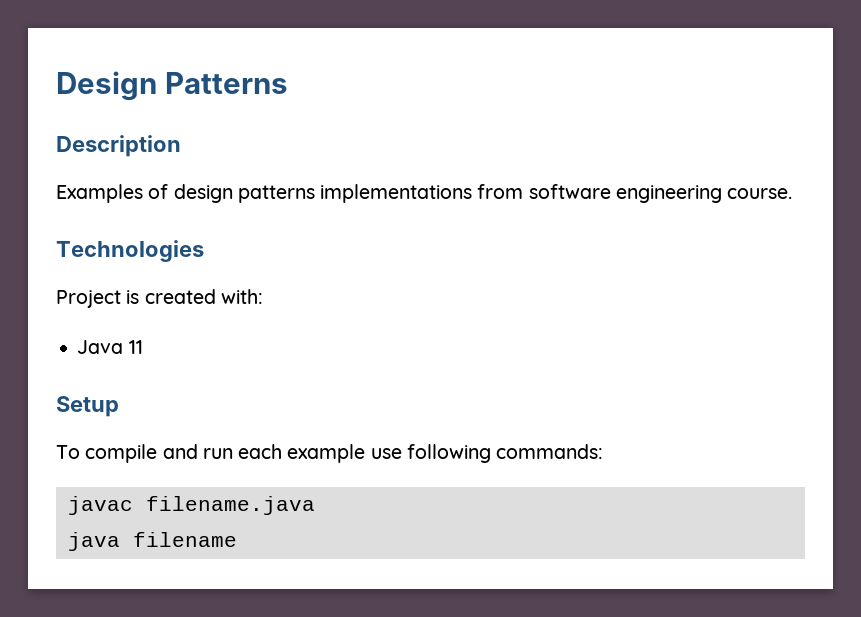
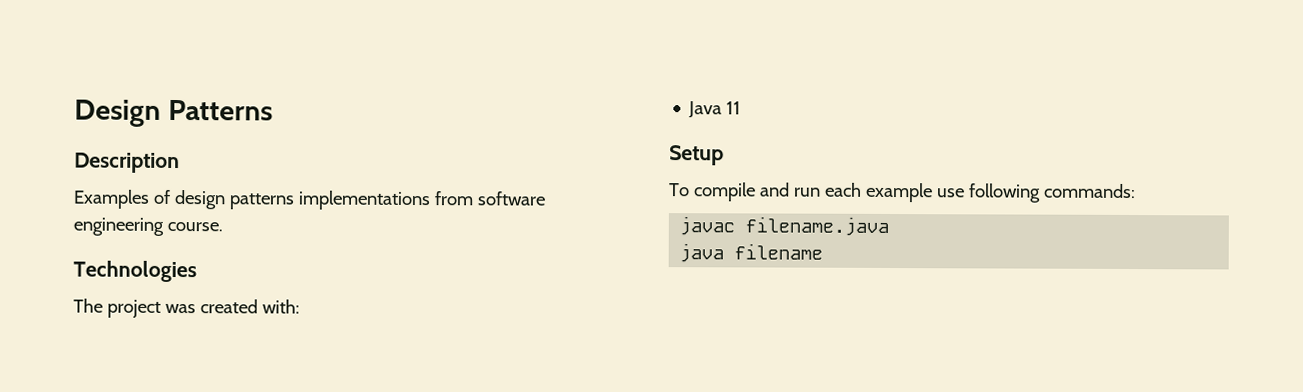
[56,290,140,308] Project is -> [73,298,196,318] The project was

